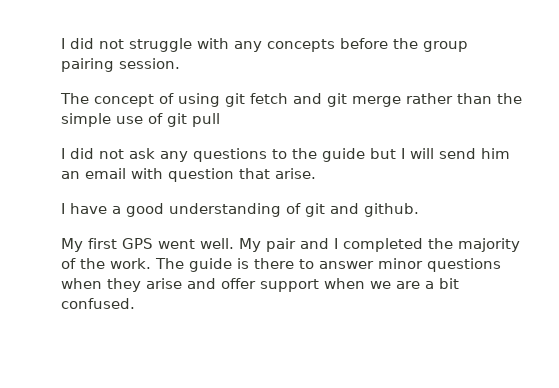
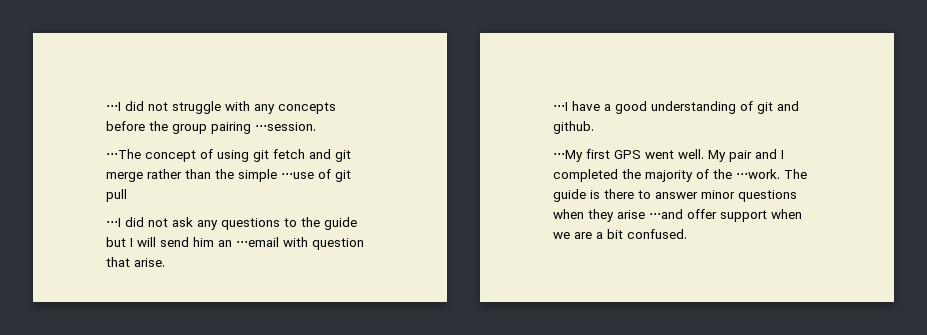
[61,38,65,49] I -> [106,102,121,111] ⋅⋅⋅I
[119,58,180,69] [60,93,89,104] session. // The -> [255,122,316,131] [106,149,141,159] ⋅⋅⋅session. // ⋅⋅⋅The
[116,116,143,124] use -> [281,172,314,179] ⋅⋅⋅use
[61,148,65,159] I -> [106,218,121,227] ⋅⋅⋅I
[85,168,126,179] email -> [236,237,279,247] ⋅⋅⋅email
[61,203,65,214] I -> [553,102,568,111] ⋅⋅⋅I
[61,238,83,252] My -> [553,150,583,162] ⋅⋅⋅My
[110,258,151,269] work. -> [736,169,780,179] ⋅⋅⋅work.
[187,278,216,289] and -> [649,209,683,219] ⋅⋅⋅and

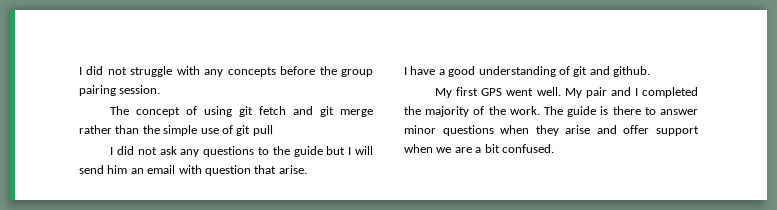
[106,102,121,111] ⋅⋅⋅I -> [79,67,82,75] I
[255,122,316,131] [106,149,141,159] ⋅⋅⋅session. // ⋅⋅⋅The -> [119,85,161,94] [110,106,130,115] session. // The
[281,172,314,179] ⋅⋅⋅use -> [200,128,219,134] use
[106,218,121,227] ⋅⋅⋅I -> [110,147,114,155] I
[236,237,279,247] ⋅⋅⋅email -> [147,165,176,174] email
[553,102,568,111] ⋅⋅⋅I -> [404,67,407,75] I
[553,150,583,162] ⋅⋅⋅My -> [435,88,453,98] My
[736,169,780,179] ⋅⋅⋅work. -> [509,106,540,115] work.
[649,209,683,219] ⋅⋅⋅and -> [596,125,617,134] and

